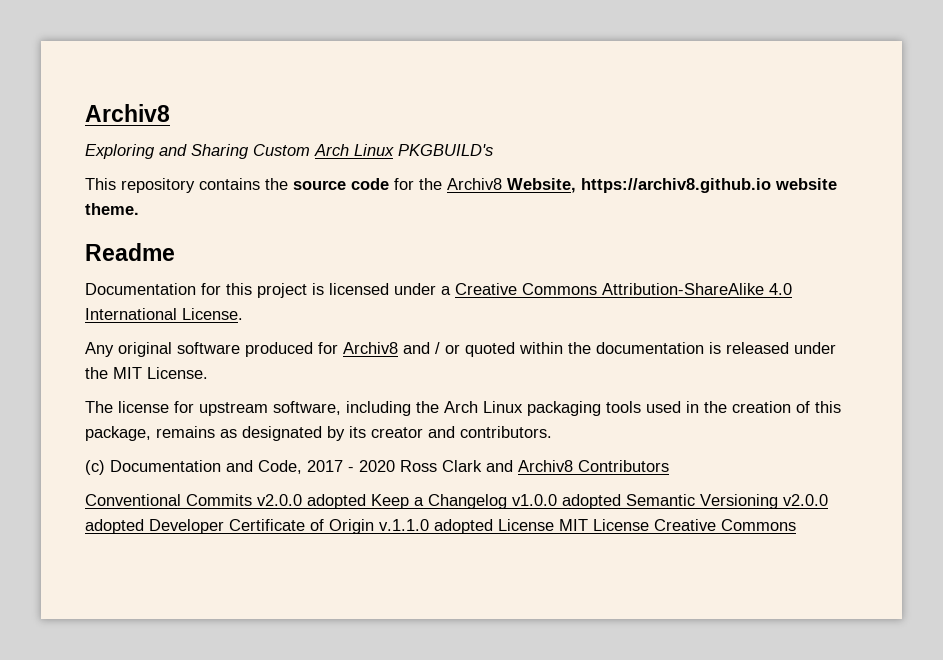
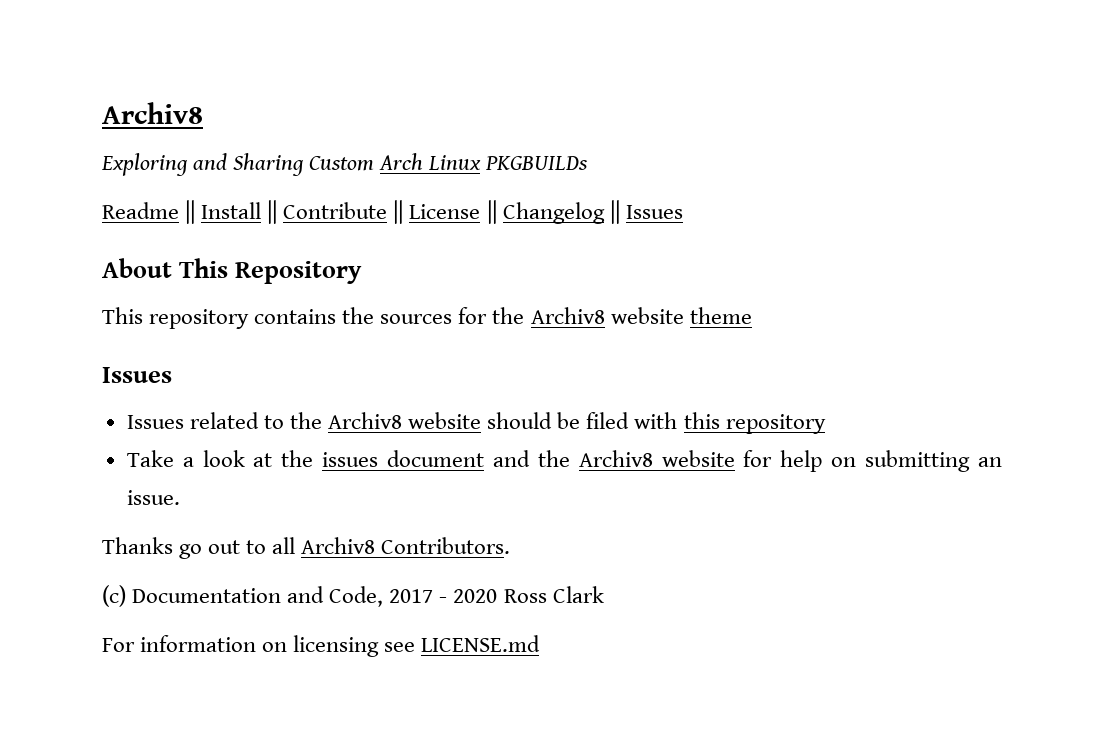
[398,144,493,156] PKGBUILD's -> [485,156,589,170] [102,200,683,224] [102,258,363,284] PKGBUILDs // Readme || Install || Contribute || License || Changelog || Issues // About This Repository
[293,178,389,190] source code -> [380,314,453,324] sources
[507,178,837,193] [85,203,139,215] [85,243,175,261] [85,283,792,298] [85,308,243,320] [85,342,836,357] [85,367,208,379] [85,401,841,416] [85,426,552,441] Website, https://archiv8.github.io website theme. // Readme // Documentation for this project is licensed under a Creative Commons Attribution-ShareAlike 4.0 International License. // Any original software produced for Archiv8 and / or quoted within the documentation is released under the MIT License. // The license for upstream software, including the Arch Linux packaging tools used in the creation of this package, remains as designated by its creator and contributors. -> [610,307,752,324] [102,367,172,383] [126,412,826,434] [126,450,1002,472] [126,490,180,505] [102,537,511,559] website theme // Issues // Issues related to the Archiv8 website should be filed with this repository // Take a look at the issues document and the Archiv8 website for help on submitting an issue. // Thanks go out to all Archiv8 Contributors.
[486,460,669,472] [85,494,828,509] [85,519,796,534] and Archiv8 Contributors // Conventional Commits v2.0.0 adopted Keep a Changelog v1.0.0 adopted Semantic Versioning v2.0.0 adopted Developer Certificate of Origin v.1.1.0 adopted License MIT License Creative Commons -> [102,635,541,657] // For information on licensing see LICENSE.md

